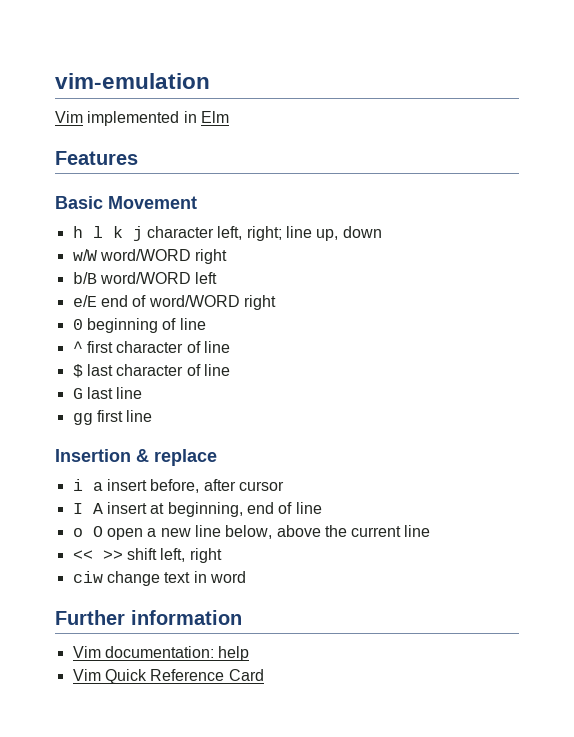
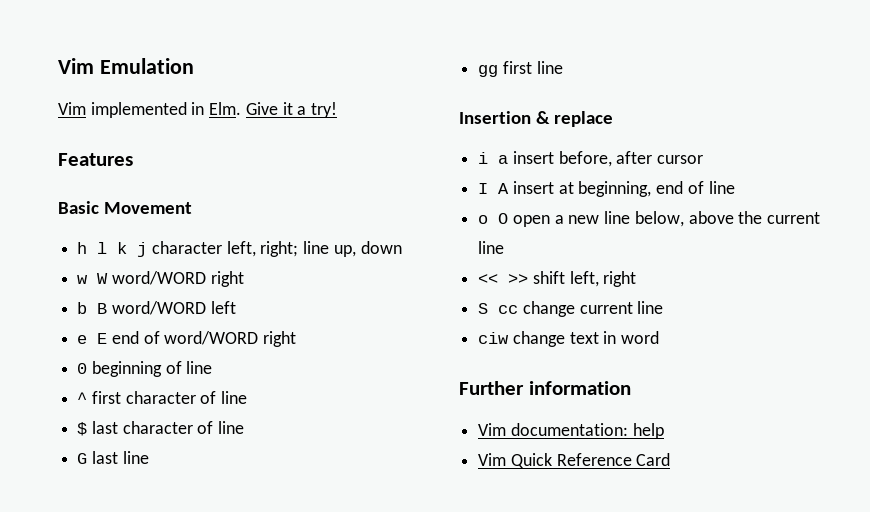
[55,73,210,89] vim-emulation -> [58,58,194,74] Vim Emulation
[200,111,229,123] Elm -> [209,102,338,118] Elm. Give it a try!
[72,249,228,264] [72,272,97,284] w/W word/WORD right // b/B -> [77,271,244,287] [77,302,108,314] w W word/WORD right // b B
[72,295,97,307] e/E -> [77,333,108,344] e E
(222, 555) none -> [478,301,664,317] // S cc change current line

